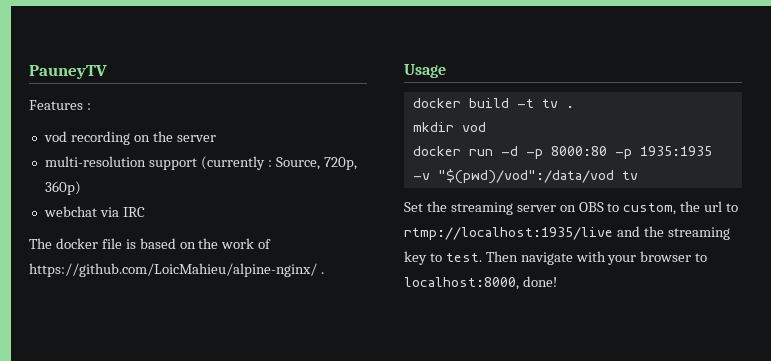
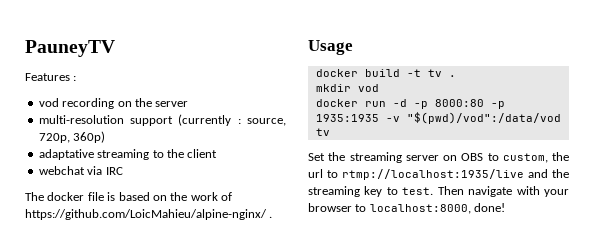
[275,157,320,170] Source, -> [247,118,286,126] source,
(81, 188) none -> [38,149,218,160] // adaptative streaming to the client

